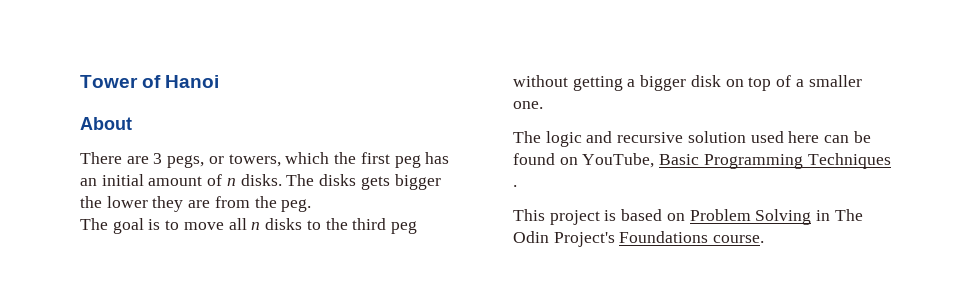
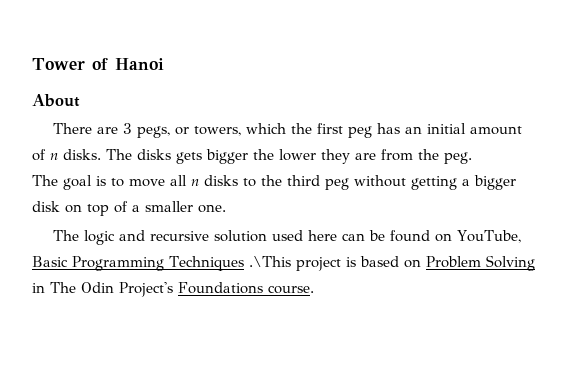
[513,185,517,187] [513,209,545,221] . // This -> [248,256,291,267] .\This

